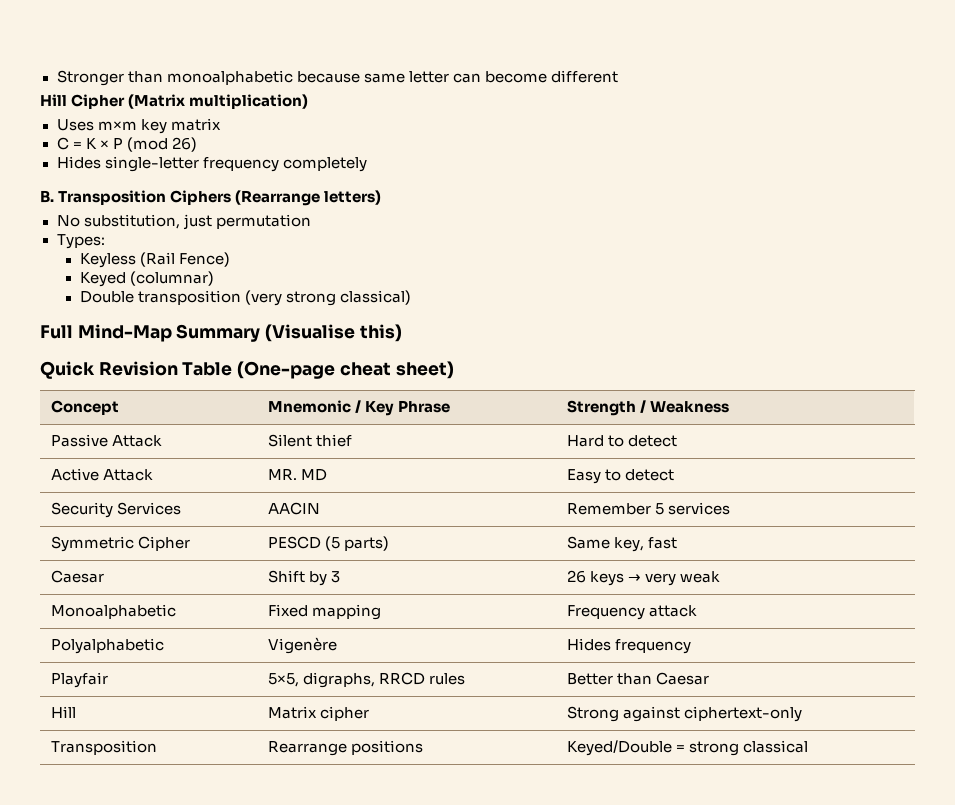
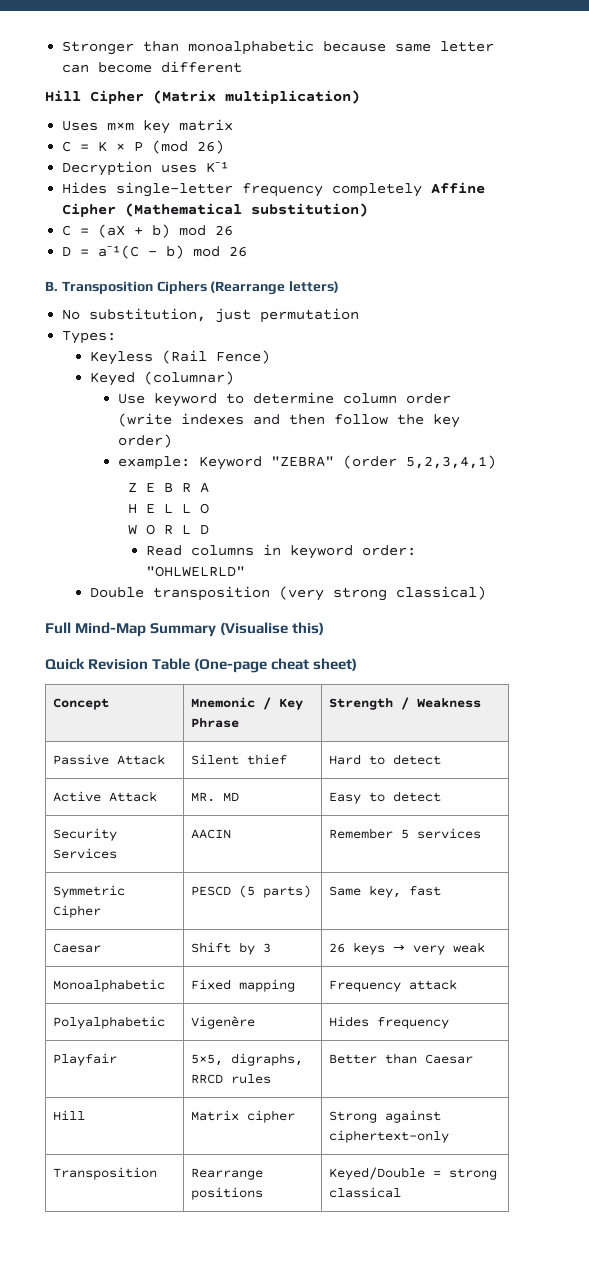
(197, 144) none -> [62,161,230,176] // Decryption uses K⁻¹
(367, 164) none -> [431,182,486,194] [62,203,369,217] [62,224,234,238] [62,245,248,259] Affine Cipher (Mathematical substitution) // C = (aX + b) mod 26 // D = a⁻¹(C − b) mod 26
(214, 278) none -> [117,392,451,407] [117,413,460,428] [117,434,172,448] [117,455,496,470] [128,482,210,493] [128,503,210,514] [128,524,210,535] [145,544,416,559] [145,566,245,577] // Use keyword to determine column order (write indexes and then follow the key order) // example: Keyword "ZEBRA" (order 5,2,3,4,1) // Z E B R A // H E L L O // W O R L D // Read columns in keyword order: "OHLWELRLD"

